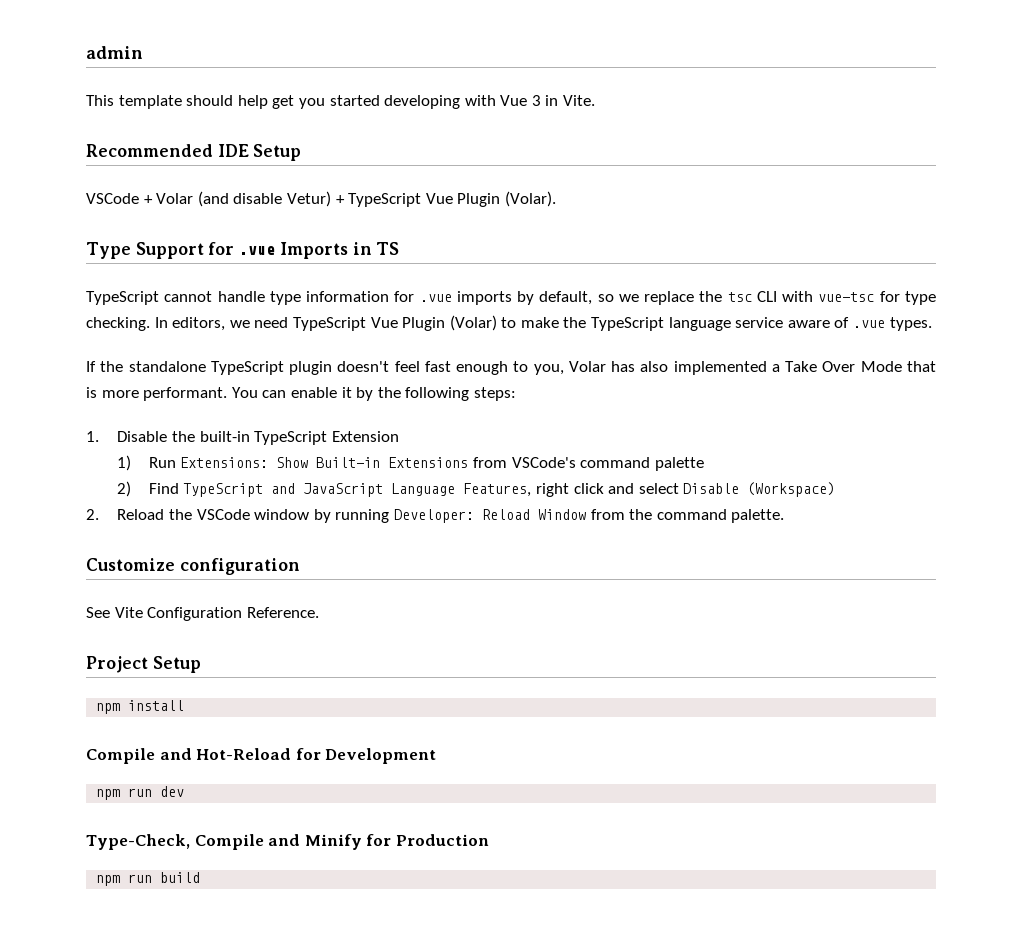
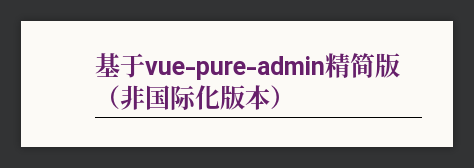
[86,46,143,59] [86,95,596,109] [86,144,302,161] [86,191,556,207] [86,242,400,259] [86,291,937,305] [86,315,932,331] [86,361,937,375] [86,387,516,401] [86,431,399,445] [117,455,704,471] [117,481,836,497] [86,509,785,523] [86,558,300,575] [86,607,319,621] [86,656,201,673] [96,700,185,714] [86,748,437,764] [96,786,185,800] [86,834,489,850] [96,872,201,886] admin // This template should help get you started developing with Vue 3 in Vite. // Recommended IDE Setup // VSCode + Volar (and disable Vetur) + TypeScript Vue Plugin (Volar). // Type Support for .vue Imports in TS // TypeScript cannot handle type information for .vue imports by default, so we replace the tsc CLI with vue-tsc for type checking. In editors, we need TypeScript Vue Plugin (Volar) to make the TypeScript language service aware of .vue types. // If the standalone TypeScript plugin doesn't feel fast enough to you, Volar has also implemented a Take Over Mode that is more performant. You can enable it by the following steps: // 1. Disable the built-in TypeScript Extension // 1) Run Extensions: Show Built-in Extensions from VSCode's command palette // 2) Find TypeScript and JavaScript Language Features, right click and select Disable (Workspace) // 2. Reload the VSCode window by running Developer: Reload Window from the command palette. // Customize configuration // See Vite Configuration Reference. // Project Setup // npm install // Compile and Hot-Reload for Development // npm run dev // Type-Check, Compile and Minify for Production // npm run build -> [95,53,400,80] [95,85,295,110] 基于vue-pure-admin精简版（非国际化版本）

